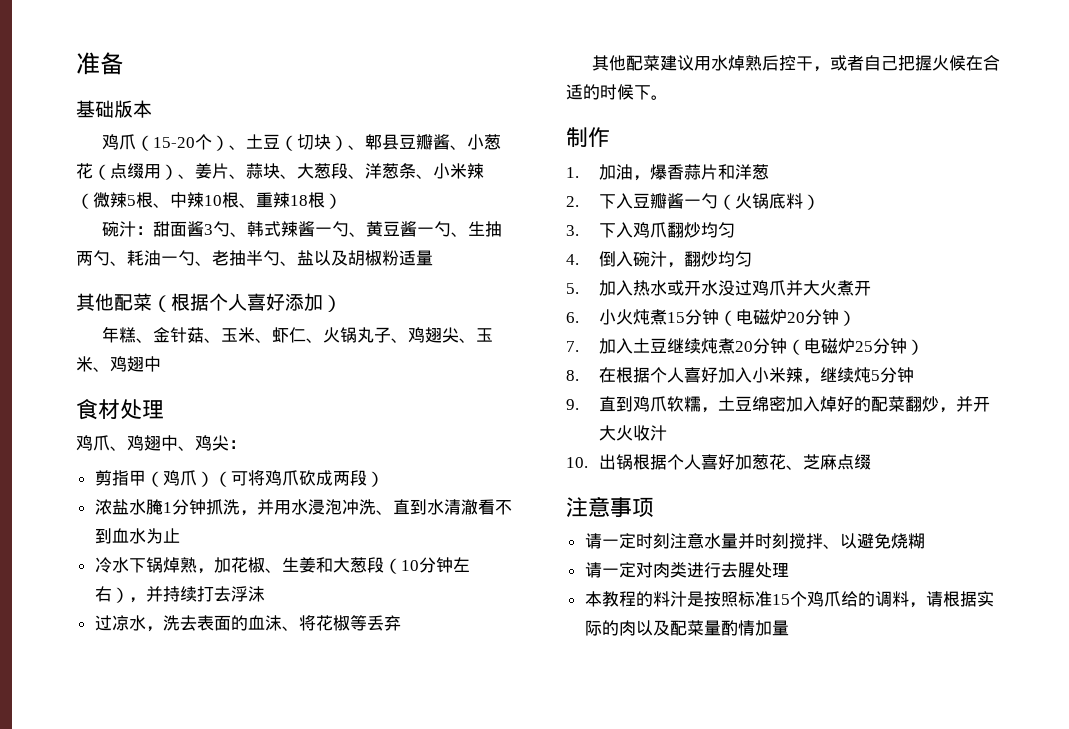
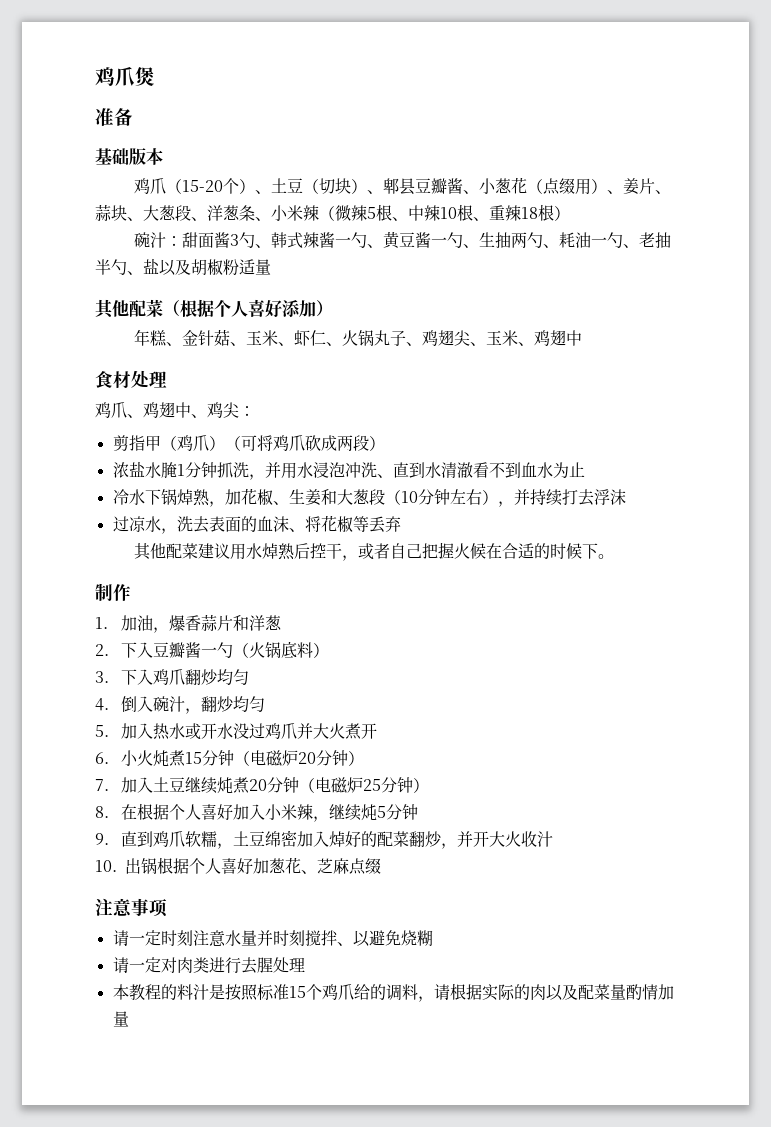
(76, 63) none -> [95,67,155,86] 鸡爪煲 //

